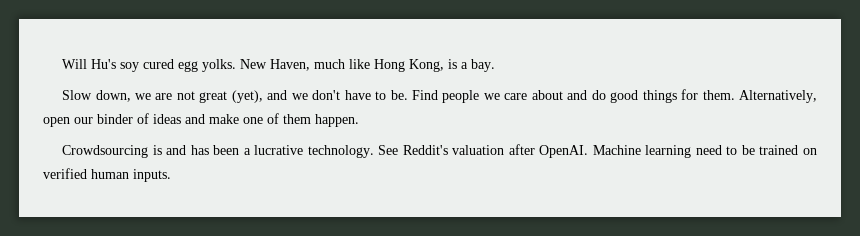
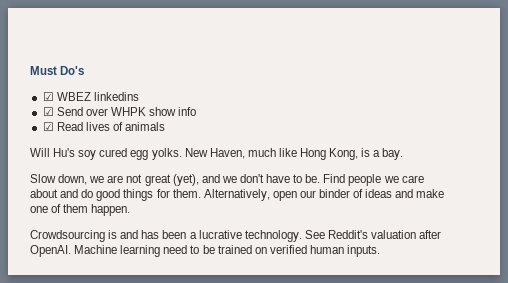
(62, 64) none -> [30,66,85,75] [42,92,139,101] [42,107,197,116] [42,122,166,131] Must Do's // ☑ WBEZ linkedins // ☑ Send over WHPK show info // ☑ Read lives of animals //

